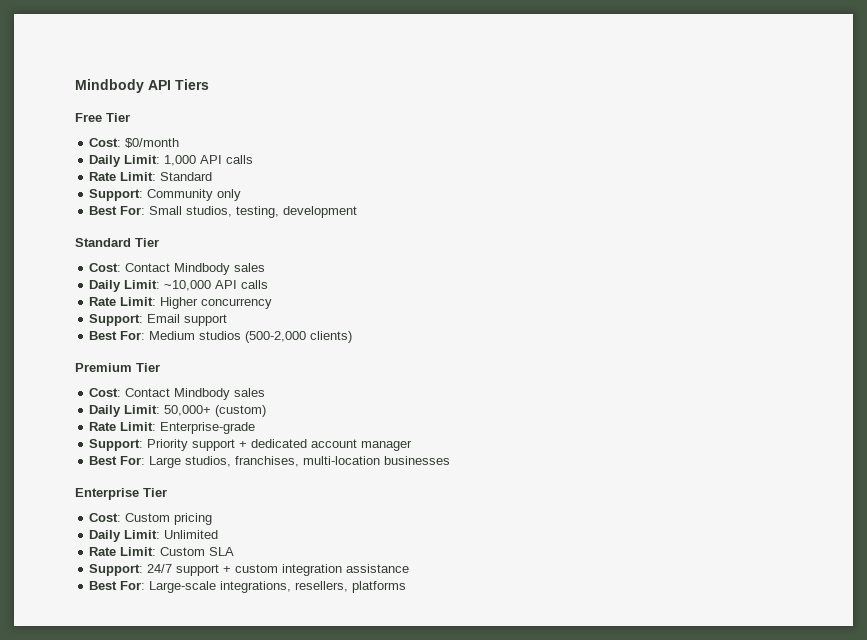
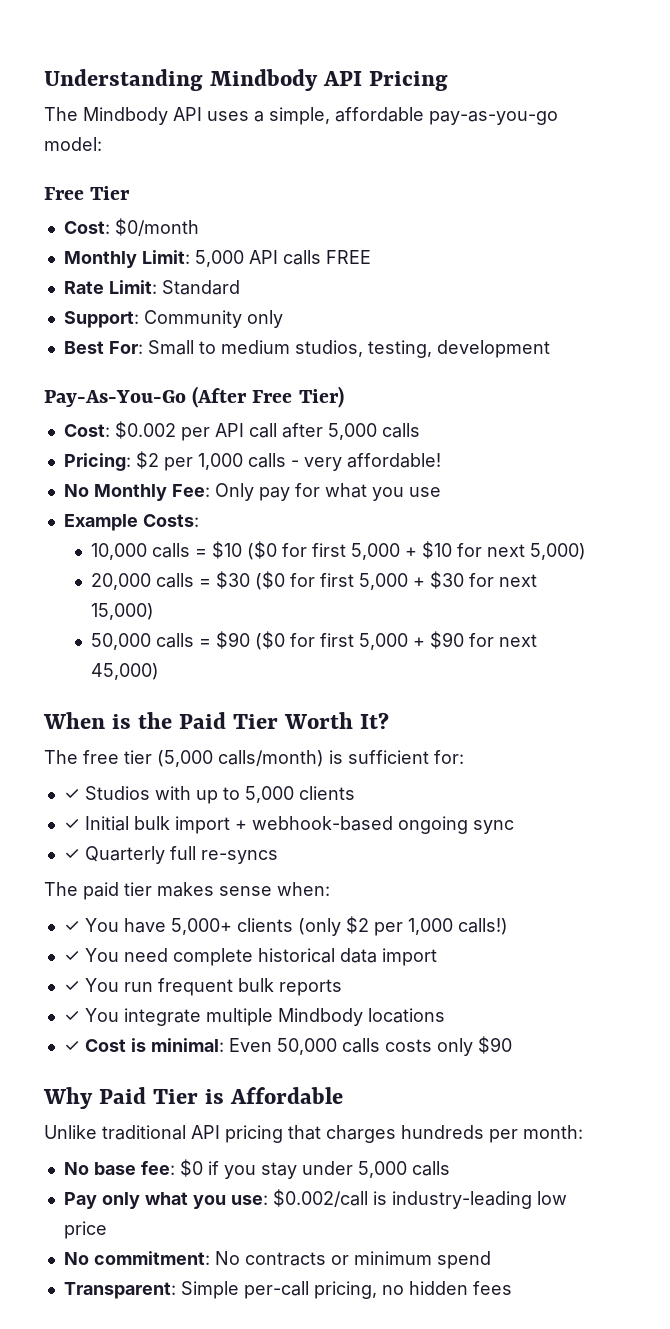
[75,79,209,93] Mindbody API Tiers -> [44,69,449,91] [44,107,558,125] [44,137,102,151] Understanding Mindbody API Pricing // The Mindbody API uses a simple, affordable pay-as-you-go model:
[89,155,254,167] Daily Limit: 1,000 API calls -> [63,250,371,268] Monthly Limit: 5,000 API calls FREE
(183, 210) none -> [198,340,290,354] to medium
[75,238,159,247] [89,263,266,275] [89,280,269,292] [89,297,273,309] [89,314,228,326] [89,331,353,343] [75,363,160,372] [89,388,266,400] [89,405,267,417] [89,422,256,434] [89,439,413,451] [89,456,451,468] [75,488,167,500] [89,513,213,525] [89,530,219,542] [89,547,235,556] [89,564,410,576] [89,581,407,593] Standard Tier // Cost: Contact Mindbody sales // Daily Limit: ~10,000 API calls // Rate Limit: Higher concurrency // Support: Email support // Best For: Medium studios (500-2,000 clients) // Premium Tier // Cost: Contact Mindbody sales // Daily Limit: 50,000+ (custom) // Rate Limit: Enterprise-grade // Support: Priority support + dedicated account manager // Best For: Large studios, franchises, multi-location businesses // Enterprise Tier // Cost: Custom pricing // Daily Limit: Unlimited // Rate Limit: Custom SLA // Support: 24/7 support + custom integration assistance // Best For: Large-scale integrations, resellers, platforms -> [44,386,344,408] [63,421,420,441] [63,451,441,471] [63,483,441,501] [63,514,199,531] [91,541,587,560] [91,571,538,590] [91,603,155,620] [91,631,538,650] [91,663,160,680] [43,712,390,729] [44,750,464,767] [63,786,355,804] [63,816,514,834] [63,846,278,864] [44,882,330,900] [63,916,508,936] [63,948,437,966] [63,978,342,996] [63,1008,445,1026] [63,1036,512,1056] [43,1087,344,1109] [44,1125,583,1143] [63,1159,450,1179] [63,1189,567,1209] [63,1221,107,1239] [63,1251,491,1269] [63,1281,512,1299] Pay-As-You-Go (After Free Tier) // Cost: $0.002 per API call after 5,000 calls // Pricing: $2 per 1,000 calls - very affordable! // No Monthly Fee: Only pay for what you use // Example Costs: // 10,000 calls = $10 ($0 for first 5,000 + $10 for next 5,000) // 20,000 calls = $30 ($0 for first 5,000 + $30 for next 15,000) // 50,000 calls = $90 ($0 for first 5,000 + $90 for next 45,000) // When is the Paid Tier Worth It? // The free tier (5,000 calls/month) is sufficient for: // ✓ Studios with up to 5,000 clients // ✓ Initial bulk import + webhook-based ongoing sync // ✓ Quarterly full re-syncs // The paid tier makes sense when: // ✓ You have 5,000+ clients (only $2 per 1,000 calls!) // ✓ You need complete historical data import // ✓ You run frequent bulk reports // ✓ You integrate multiple Mindbody locations // ✓ Cost is minimal: Even 50,000 calls costs only $90 // Why Paid Tier is Affordable // Unlike traditional API pricing that charges hundreds per month: // No base fee: $0 if you stay under 5,000 calls // Pay only what you use: $0.002/call is industry-leading low price // No commitment: No contracts or minimum spend // Transparent: Simple per-call pricing, no hidden fees

